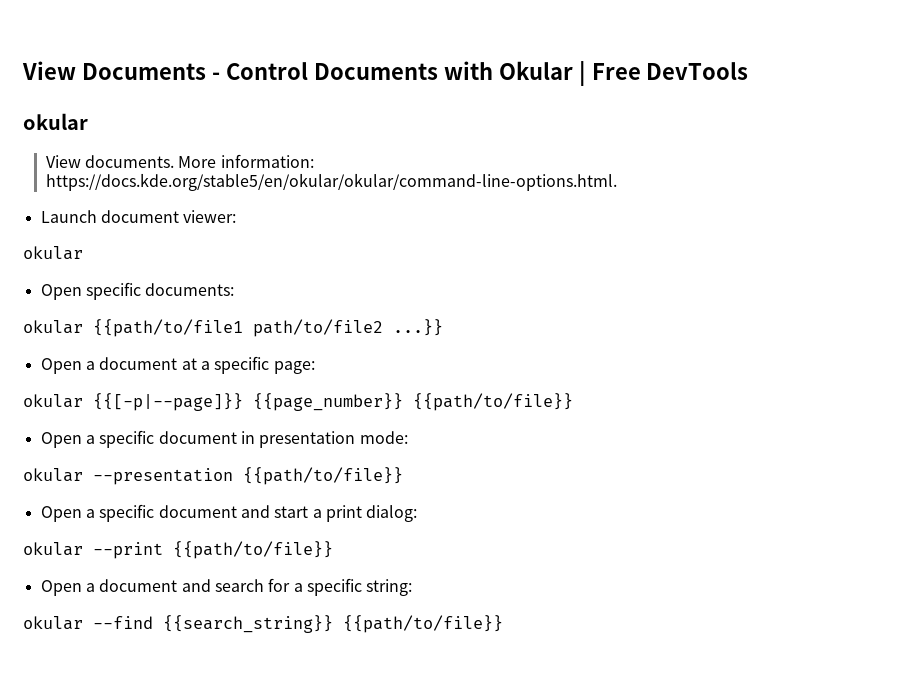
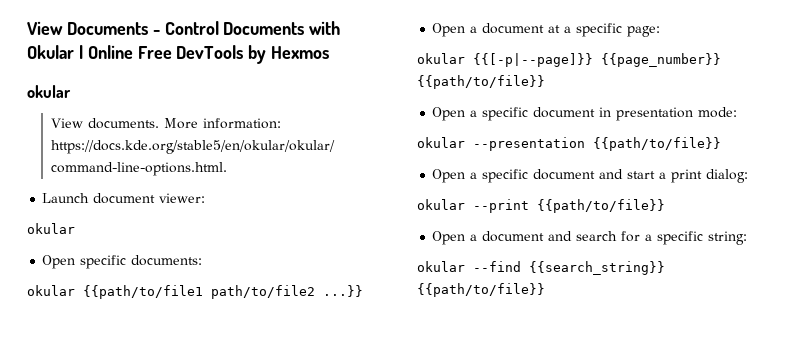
(586, 73) none -> [87,45,133,59] Online
(749, 71) none -> [248,45,330,64] by Hexmos

